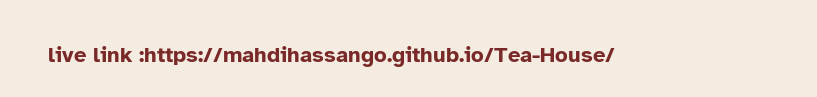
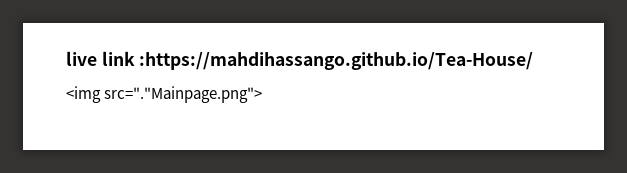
(615, 56) none -> [66,86,263,103] // <img src="."Mainpage.png">

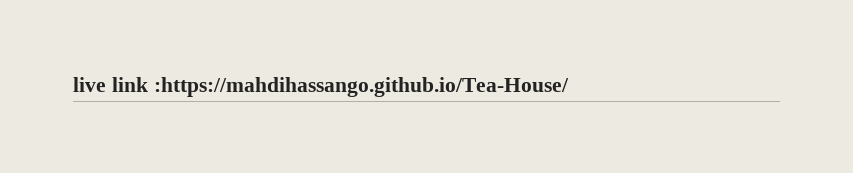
[66,86,263,103] // <img src="."Mainpage.png"> -> (569, 87) none

